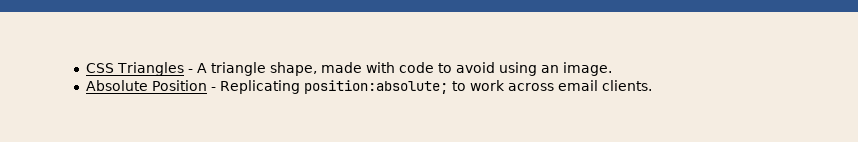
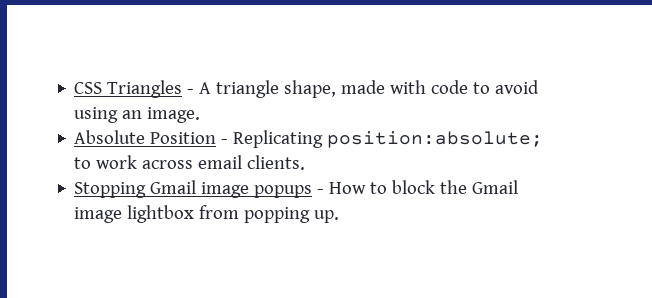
(652, 85) none -> [74,180,519,198] [74,205,340,223] // Stopping Gmail image popups - How to block the Gmail image lightbox from popping up.

